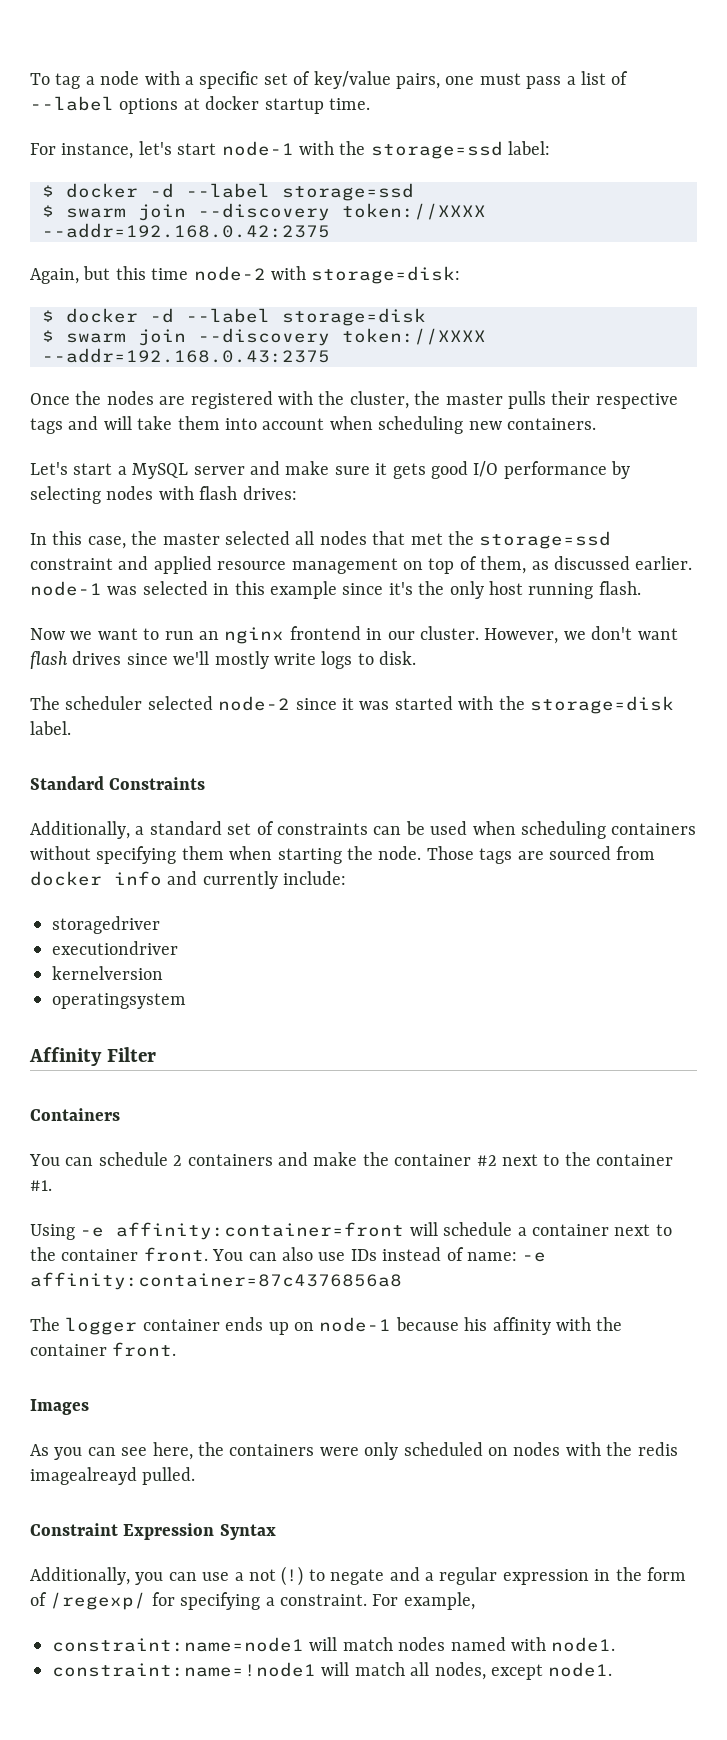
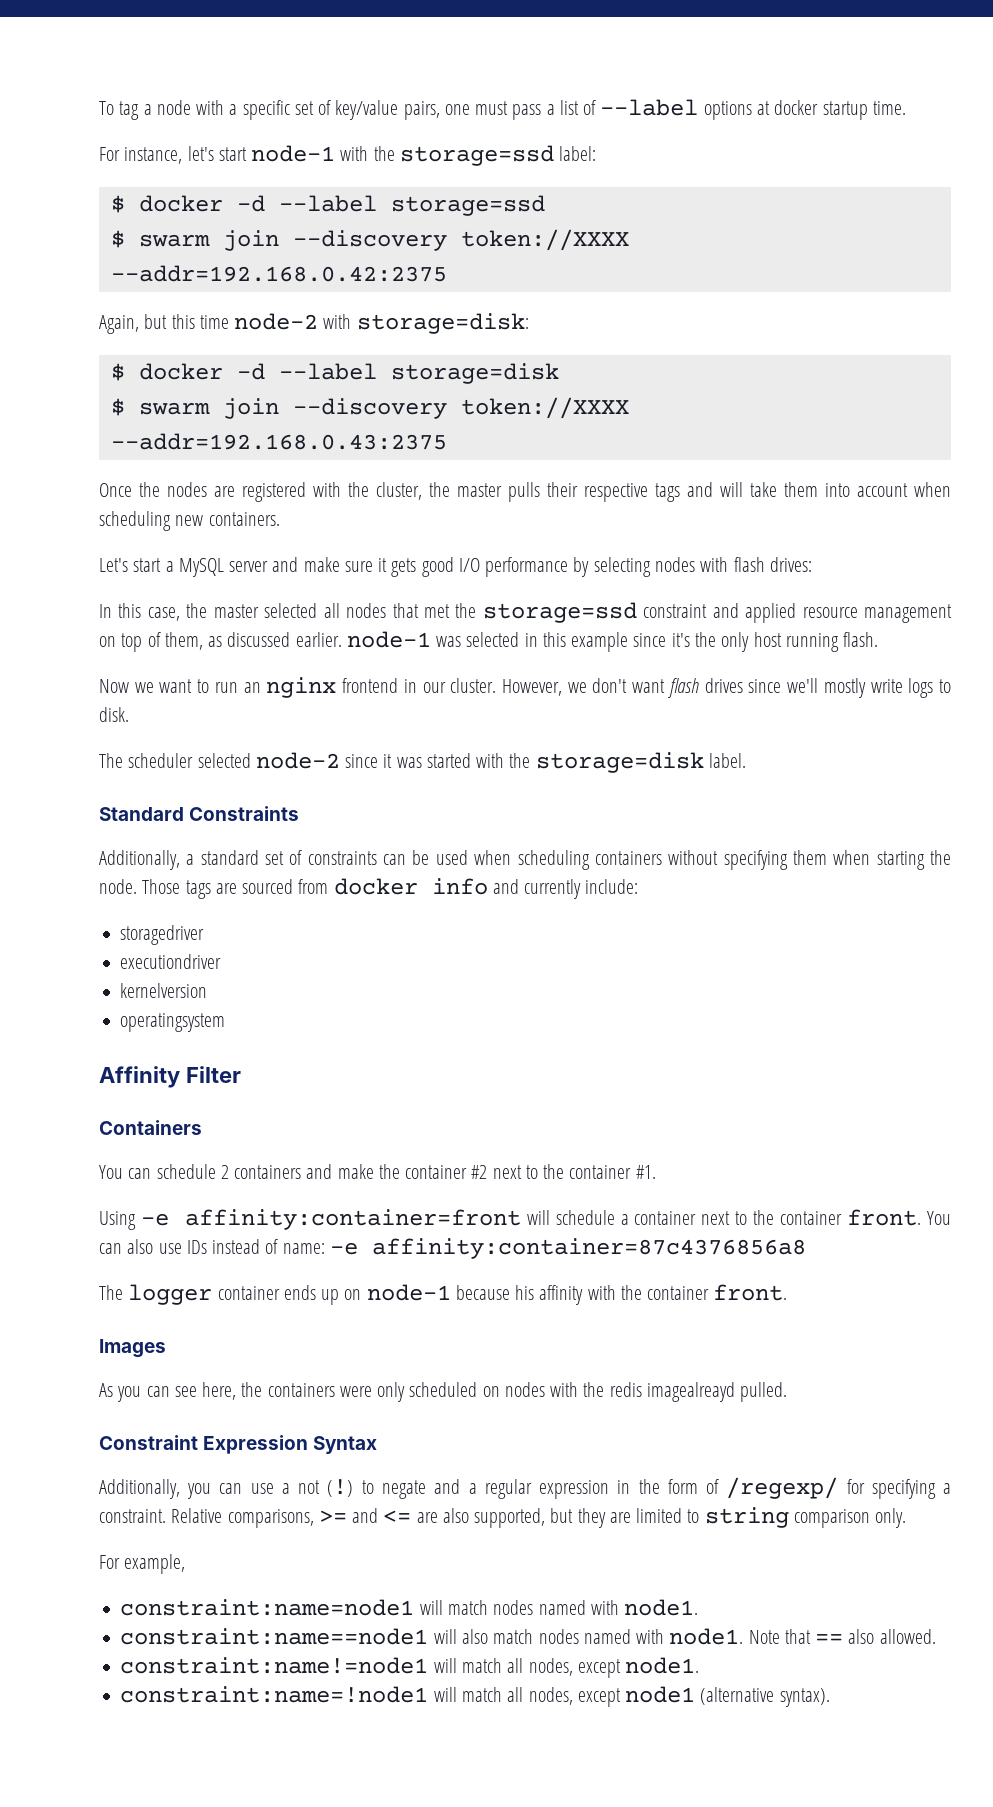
(367, 1600) none -> [171,1507,907,1528] Relative comparisons, >= and <= are also supported, but they are limited to string comparison only. //
(616, 1644) none -> [120,1628,936,1645] [120,1657,700,1678] // constraint:name==node1 will also match nodes named with node1. Note that == also allowed. // constraint:name!=node1 will match all nodes, except node1.
[548,1662,613,1677] node1. -> [625,1686,830,1707] node1 (alternative syntax).

